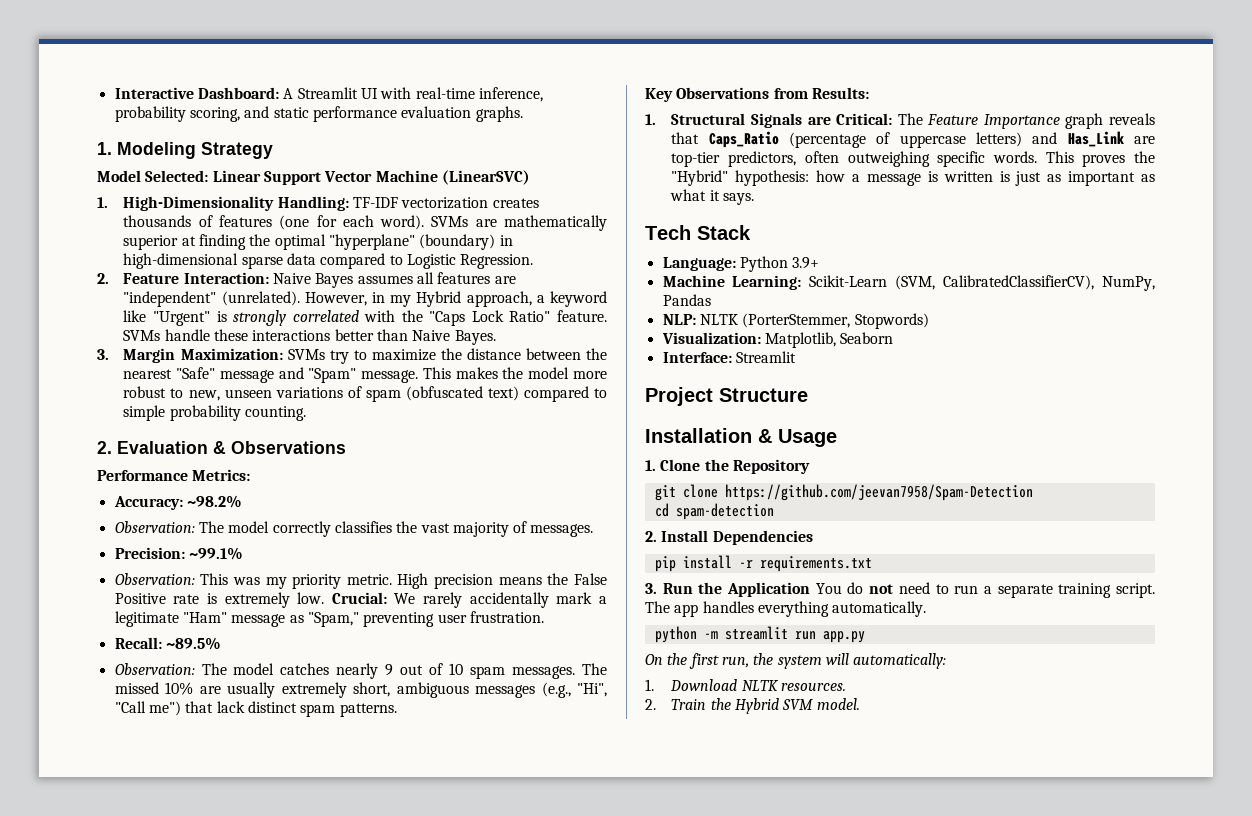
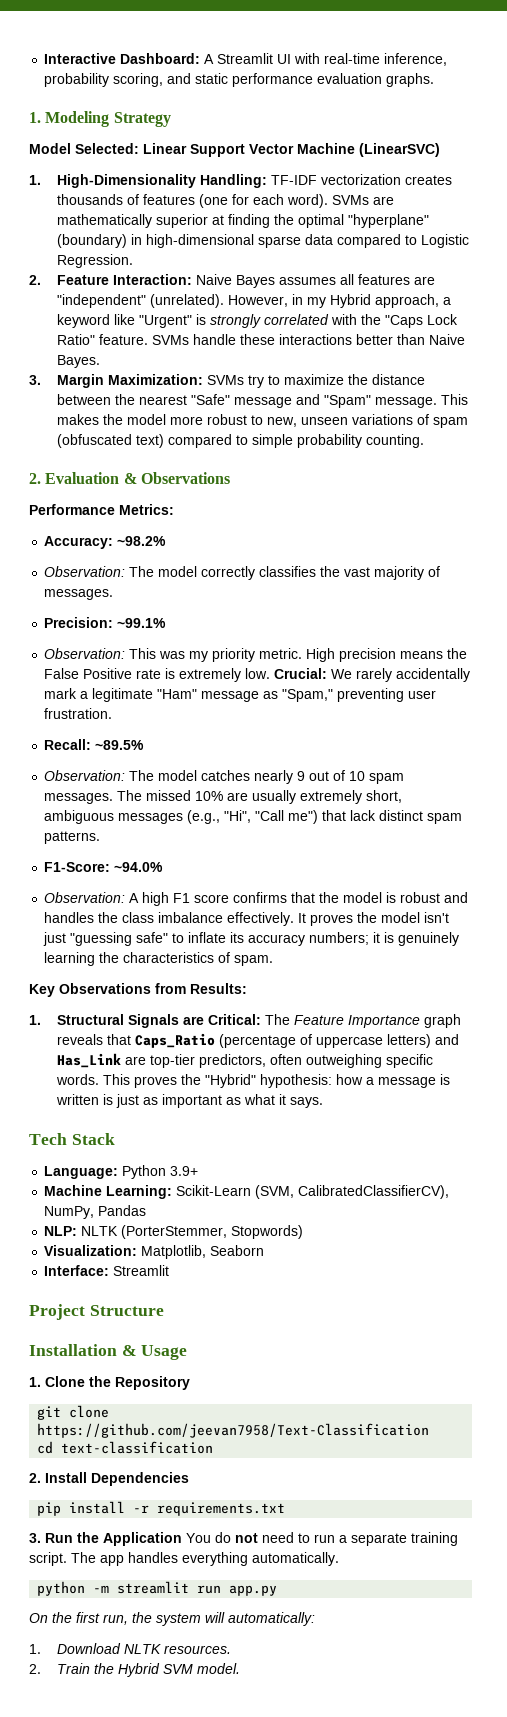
(397, 710) none -> [44,862,164,872] [44,892,469,906] [44,912,450,926] [43,932,460,946] [44,952,274,966] // F1-Score: ~94.0% // Observation: A high F1 score confirms that the model is robust and handles the class imbalance effectively. It proves the model isn't just "guessing safe" to inflate its accuracy numbers; it is genuinely learning the characteristics of spam.
[724,484,1033,501] https://github.com/jeevan7958/Spam-Detection -> [37,1423,430,1438] https://github.com/jeevan7958/Text-Classification
[675,503,774,520] spam-detection -> [61,1441,214,1454] text-classification

